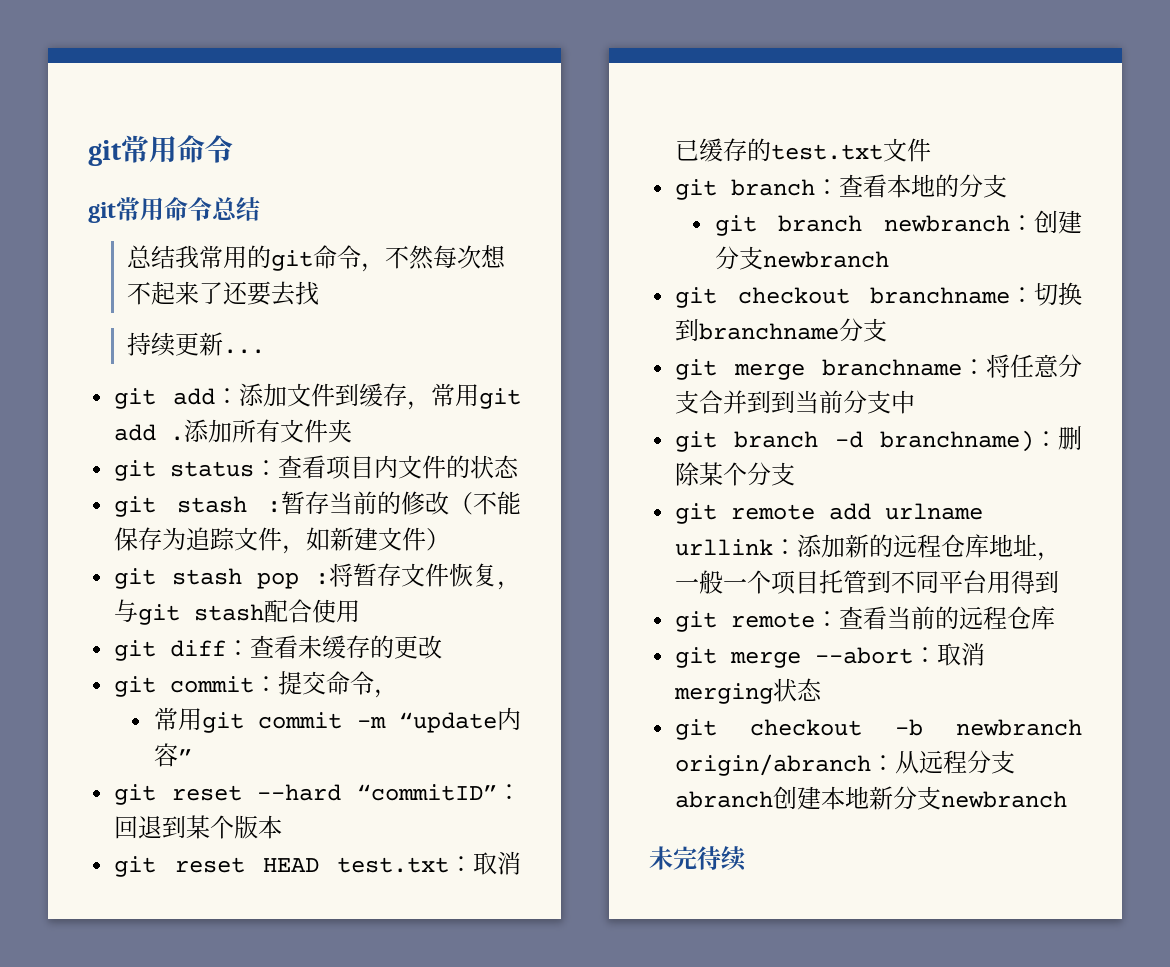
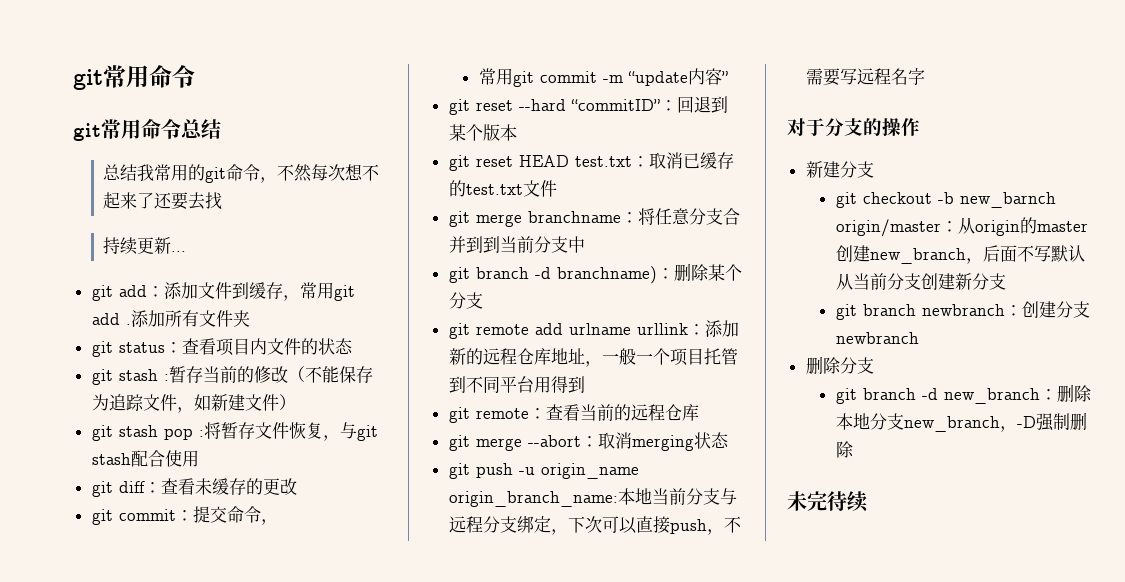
[675,174,1008,200] [714,210,1082,236] [714,246,889,270] [675,282,1082,308] [675,318,888,342] // git branch：查看本地的分支 // git branch newbranch：创建分支newbranch // git checkout branchname：切换到branchname分支 -> (557, 188) none
[750,719,1082,736] [675,750,1016,776] [675,786,870,810] checkout -b newbranch origin/abranch：从远程分支abranch创建本地 -> [475,463,639,479] [448,488,737,507] [448,515,741,535] [805,68,925,86] [787,118,920,137] [805,161,874,178] [835,192,1056,208] [835,217,1088,237] [835,245,1085,264] [835,273,955,290] push -u origin_name origin_branch_name:本地当前分支与远程分支绑定，下次可以直接push，不需要写远程名字 // 对于分支的操作 // 新建分支 // git checkout -b new_barnch origin/master：从origin的master创建new_branch，后面不写默认从当前分支创建
[941,791,1068,808] newbranch -> [835,301,1090,320] [835,332,919,344] [805,356,874,374] [835,384,1092,404] [835,412,1087,432] [835,441,854,458] // git branch newbranch：创建分支newbranch // 删除分支 // git branch -d new_branch：删除本地分支new_branch，-D强制删除

